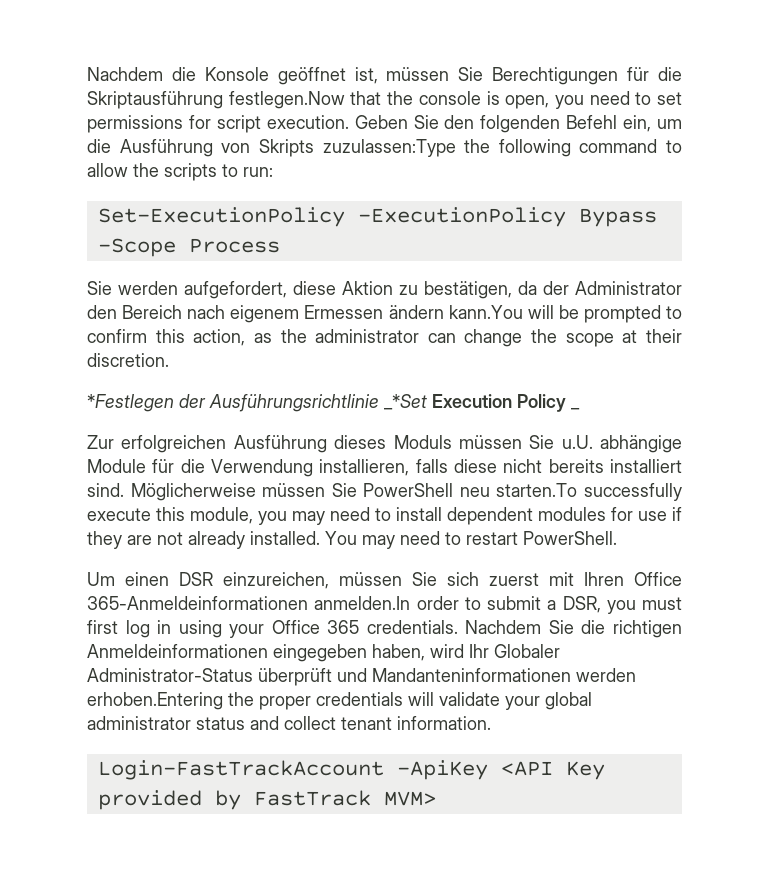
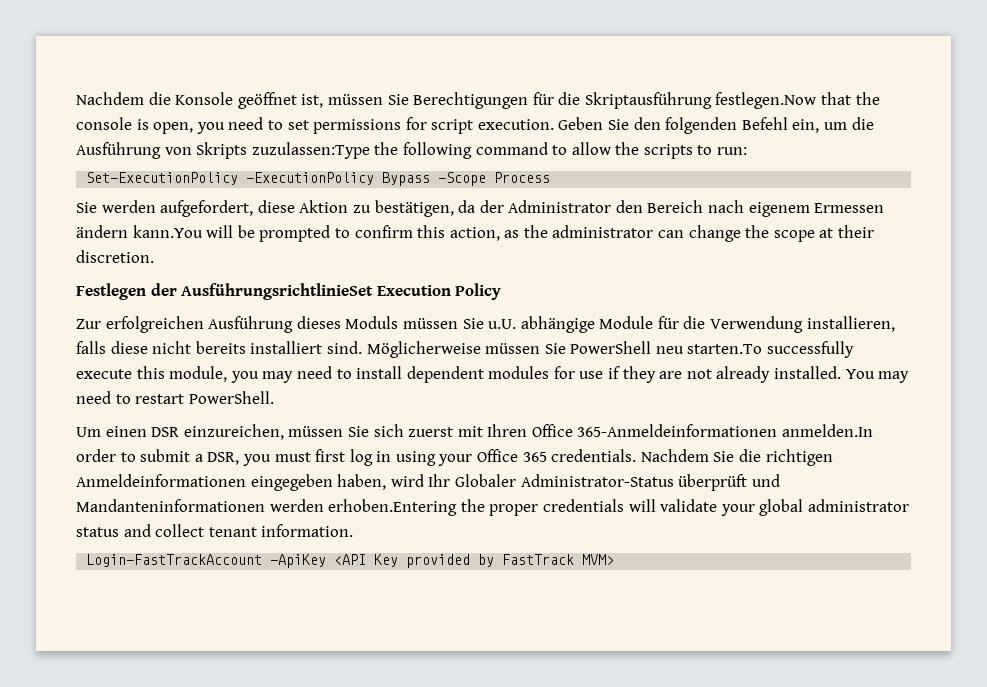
[87,394,427,412] *Festlegen der Ausführungsrichtlinie _*Set -> [76,283,374,300] Festlegen der AusführungsrichtlinieSet
[571,408,580,410] _ -> (502, 291) none

